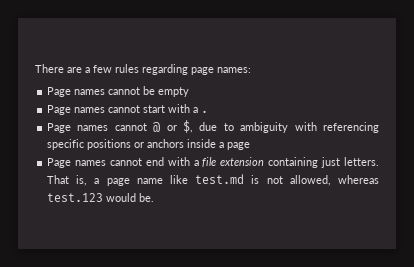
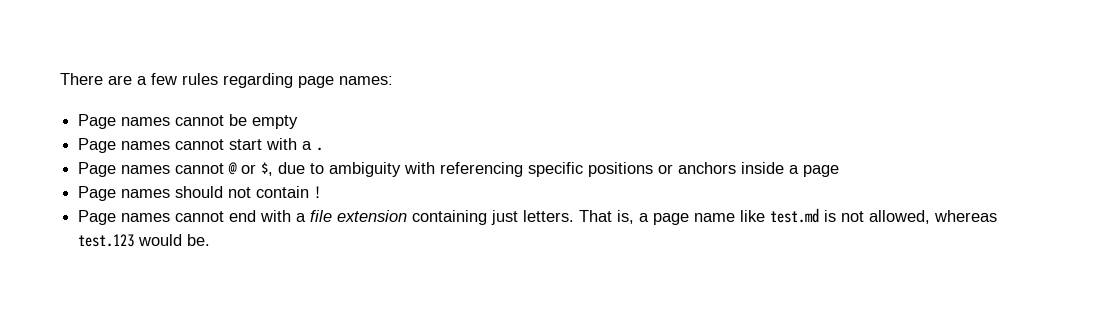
(251, 146) none -> [78,186,322,201] // Page names should not contain !

